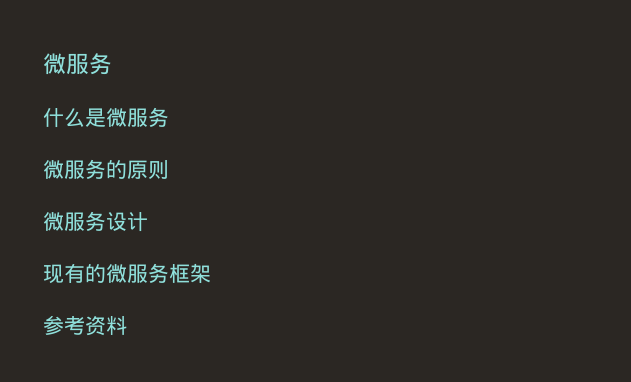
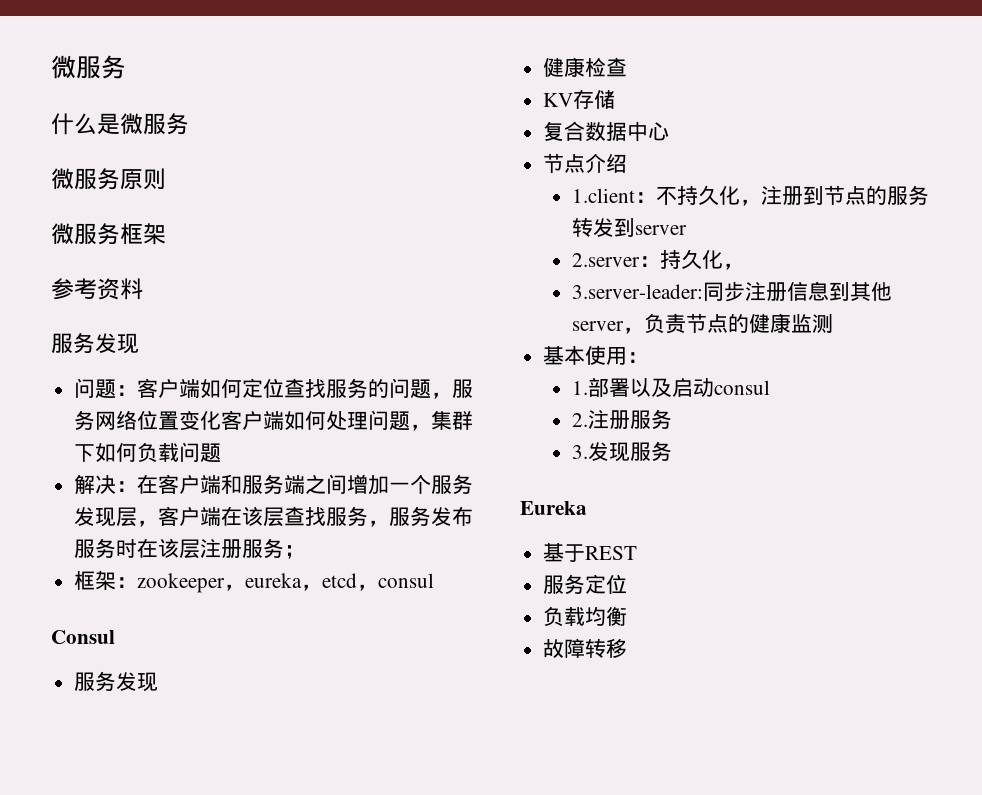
[106,160,127,179] 的 -> (120, 179) none
[106,212,148,232] [43,263,169,284] 设计 // 现有的微服务 -> (120, 234) none
(127, 325) none -> [51,333,139,354] [74,378,474,399] [74,410,474,431] [74,442,222,463] [74,474,474,495] [74,506,474,527] [74,538,306,559] [74,570,435,593] [51,630,115,644] [74,671,159,692] [543,57,628,77] [543,89,616,109] [543,121,670,142] [543,153,628,173] [571,185,929,206] [571,217,687,237] [571,249,744,270] [571,281,892,302] [571,313,833,334] [543,345,649,365] [571,377,770,397] [571,409,672,429] [571,441,672,462] [520,501,587,515] [543,543,638,562] [543,574,628,594] [543,606,628,627] [543,638,628,658] // 服务发现 // 问题：客户端如何定位查找服务的问题，服务网络位置变化客户端如何处理问题，集群下如何负载问题 // 解决：在客户端和服务端之间增加一个服务发现层，客户端在该层查找服务，服务发布服务时在该层注册服务； // 框架：zookeeper，eureka，etcd，consul // Consul // 服务发现 // 健康检查 // KV存储 // 复合数据中心 // 节点介绍 // 1.client：不持久化，注册到节点的服务转发到server // 2.server：持久化， // 3.server-leader:同步注册信息到其他server，负责节点的健康监测 // 基本使用： // 1.部署以及启动consul // 2.注册服务 // 3.发现服务 // Eureka // 基于REST // 服务定位 // 负载均衡 // 故障转移

